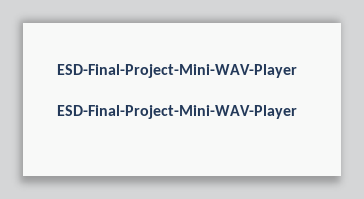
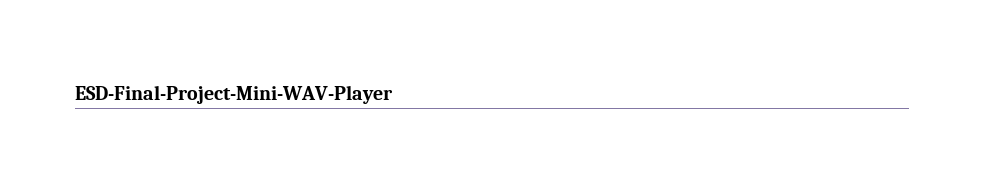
[57,64,297,78] [57,105,297,119] ESD-Final-Project-Mini-WAV-Player // ESD-Final-Project-Mini-WAV-Player -> [75,85,393,104] ESD-Final-Project-Mini-WAV-Player

